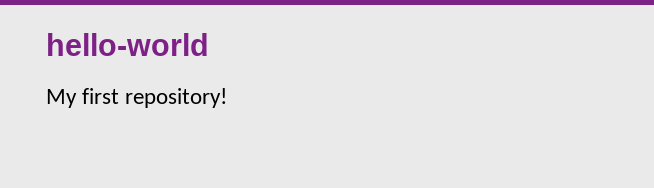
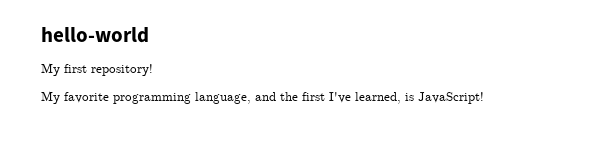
(228, 98) none -> [41,91,484,104] // My favorite programming language, and the first I've learned, is JavaScript!

